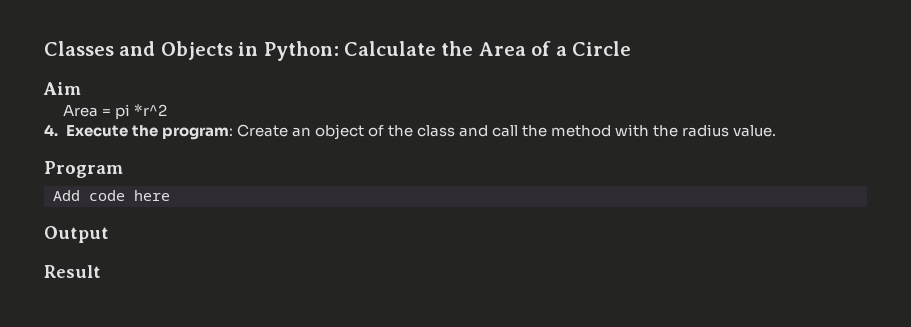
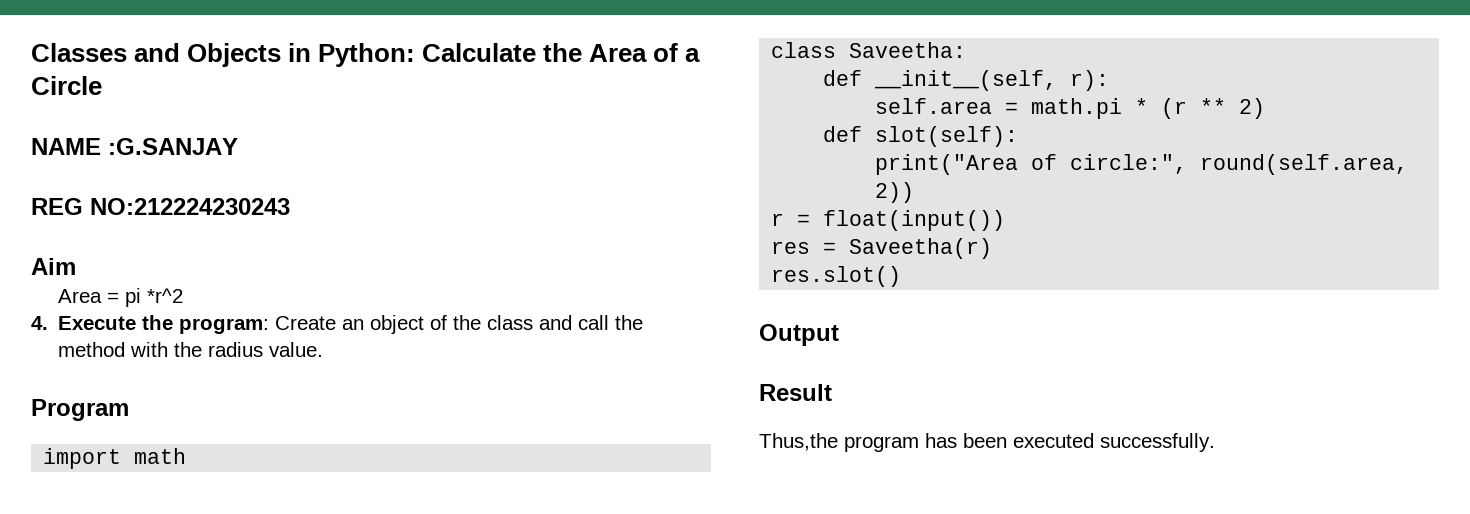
(631, 48) none -> [31,138,238,155] [31,198,290,215] // NAME :G.SANJAY // REG NO:212224230243
[53,190,170,201] [44,226,109,243] [44,265,101,278] Add code here // Output // Result -> [43,448,187,469] [771,42,967,58] [823,70,1110,91] [875,98,1266,119] [823,126,1019,147] [875,154,1409,175] [875,182,915,203] [771,210,1006,231] [771,238,993,259] [771,266,902,287] [759,324,839,346] [759,384,832,401] [759,433,1215,452] import math // class Saveetha: // def __init__(self, r): // self.area = math.pi * (r ** 2) // def slot(self): // print("Area of circle:", round(self.area, 2)) // r = float(input()) // res = Saveetha(r) // res.slot() // Output // Result // Thus,the program has been executed successfully.

